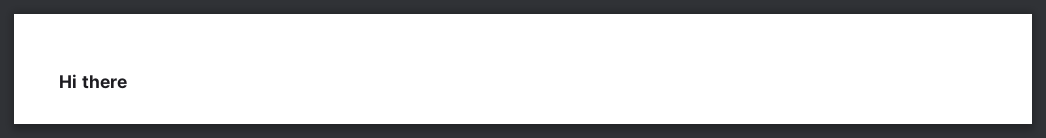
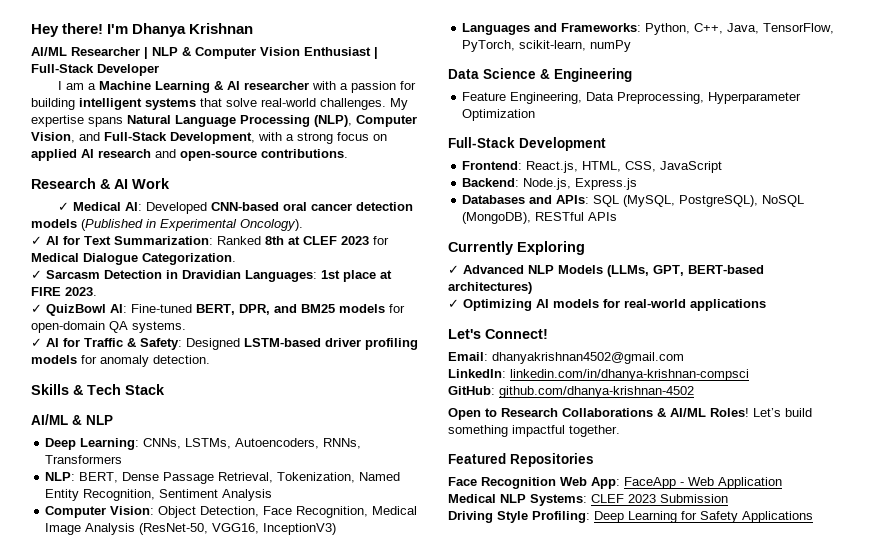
[59,74,127,89] Hi there -> [31,23,254,37] [31,47,378,59] [31,64,159,76] [57,81,416,93] [31,98,408,110] [31,115,417,127] [31,132,387,144] [31,149,348,161] [31,178,170,189] [57,202,413,214] [31,219,303,231] [31,236,389,245] [31,253,236,265] [31,270,392,282] [31,287,97,296] [31,304,405,316] [31,321,186,333] [31,338,418,350] [31,355,210,367] [31,384,165,395] [31,414,113,425] [45,438,362,450] [45,455,123,464] [45,472,401,484] [45,489,273,501] [45,506,418,518] [45,523,337,535] [462,23,835,35] [462,40,632,52] [448,68,632,82] [462,92,802,104] [462,109,536,121] [448,137,606,151] [462,161,723,173] [462,178,638,190] [462,195,805,207] [462,212,618,224] [448,241,585,255] [448,265,764,277] [448,282,532,294] [448,299,766,311] [448,329,548,339] [448,352,684,364] [448,369,749,381] [448,386,694,398] [448,408,812,420] [448,425,620,437] [448,453,594,467] [448,477,782,489] [448,494,728,506] [448,511,813,523] Hey there! I'm Dhanya Krishnan // AI/ML Researcher | NLP & Computer Vision Enthusiast | Full-Stack Developer // I am a Machine Learning & AI researcher with a passion for building intelligent systems that solve real-world challenges. My expertise spans Natural Language Processing (NLP), Computer Vision, and Full-Stack Development, with a strong focus on applied AI research and open-source contributions. // Research & AI Work // ✓ Medical AI: Developed CNN-based oral cancer detection models (Published in Experimental Oncology). // ✓ AI for Text Summarization: Ranked 8th at CLEF 2023 for Medical Dialogue Categorization. // ✓ Sarcasm Detection in Dravidian Languages: 1st place at FIRE 2023. // ✓ QuizBowl AI: Fine-tuned BERT, DPR, and BM25 models for open-domain QA systems. // ✓ AI for Traffic & Safety: Designed LSTM-based driver profiling models for anomaly detection. // Skills & Tech Stack // AI/ML & NLP // Deep Learning: CNNs, LSTMs, Autoencoders, RNNs, Transformers // NLP: BERT, Dense Passage Retrieval, Tokenization, Named Entity Recognition, Sentiment Analysis // Computer Vision: Object Detection, Face Recognition, Medical Image Analysis (ResNet-50, VGG16, InceptionV3) // Languages and Frameworks: Python, C++, Java, TensorFlow, PyTorch, scikit-learn, numPy // Data Science & Engineering // Feature Engineering, Data Preprocessing, Hyperparameter Optimization // Full-Stack Development // Frontend: React.js, HTML, CSS, JavaScript // Backend: Node.js, Express.js // Databases and APIs: SQL (MySQL, PostgreSQL), NoSQL (MongoDB), RESTful APIs // Currently Exploring // ✓ Advanced NLP Models (LLMs, GPT, BERT-based architectures) // ✓ Optimizing AI models for real-world applications // Let's Connect! // Email: dhanyakrishnan4502@gmail.com // LinkedIn: linkedin.com/in/dhanya-krishnan-compsci // GitHub: github.com/dhanya-krishnan-4502 // Open to Research Collaborations & AI/ML Roles! Let’s build something impactful together. // Featured Repositories // Face Recognition Web App: FaceApp - Web Application // Medical NLP Systems: CLEF 2023 Submission // Driving Style Profiling: Deep Learning for Safety Applications

